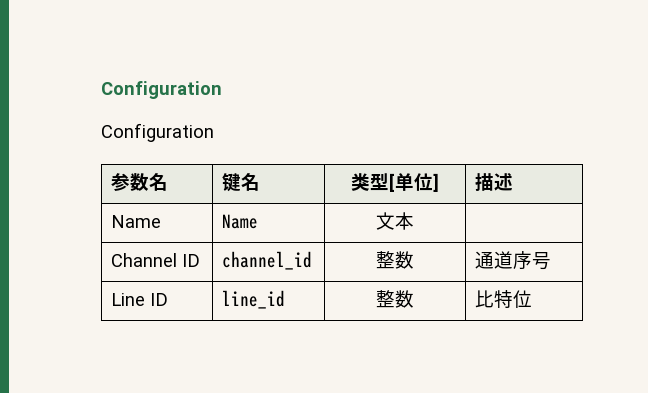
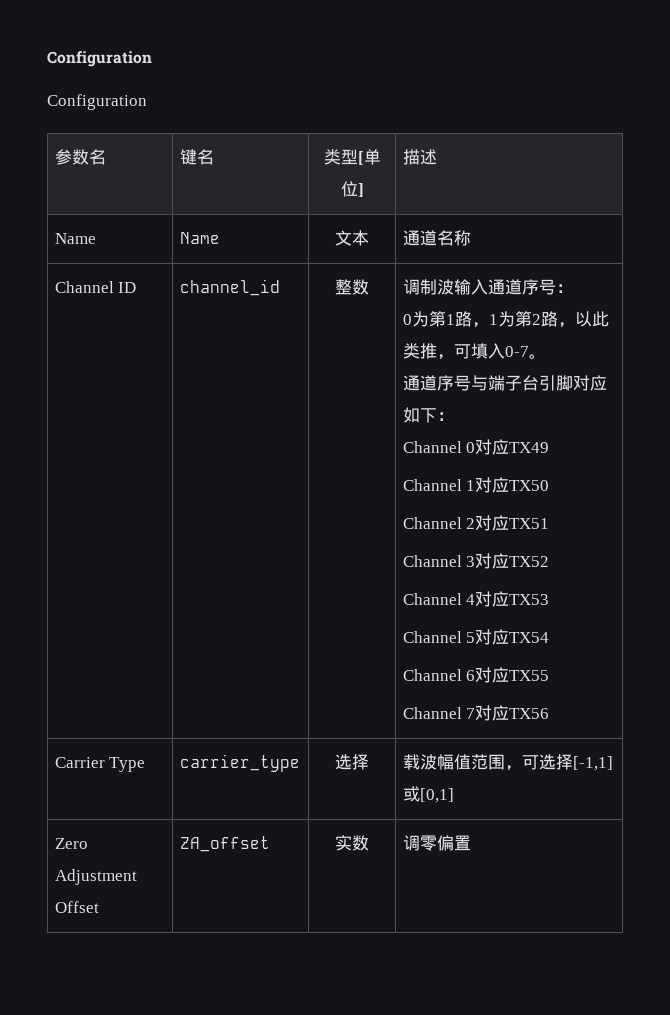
(414, 221) none -> [402,230,471,246] 通道名称
[475,251,552,270] [111,293,169,306] [222,290,286,309] [376,290,414,308] [475,290,533,308] 通道序号 // Line ID | line_id | 整数 | 比特位 -> [402,279,573,295] [402,311,609,328] [402,343,546,360] [402,375,607,391] [402,407,454,423] [402,439,550,455] [402,477,550,493] [402,515,550,531] [402,553,550,569] [402,591,550,607] [402,629,550,645] [402,667,550,683] [402,705,550,721] [54,757,146,772] [179,754,300,772] [335,754,369,770] [402,754,613,771] [402,786,454,803] [54,838,88,849] [54,869,137,885] [54,901,99,913] [179,836,270,852] [335,835,369,851] [402,835,471,851] 调制波输入通道序号： // 0为第1路，1为第2路，以此类推，可填入0-7。 // 通道序号与端子台引脚对应如下： // Channel 0对应TX49 // Channel 1对应TX50 // Channel 2对应TX51 // Channel 3对应TX52 // Channel 4对应TX53 // Channel 5对应TX54 // Channel 6对应TX55 // Channel 7对应TX56 // Carrier Type | carrier_type | 选择 | 载波幅值范围，可选择[-1,1]或[0,1] // Zero Adjustment Offset | ZA_offset | 实数 | 调零偏置

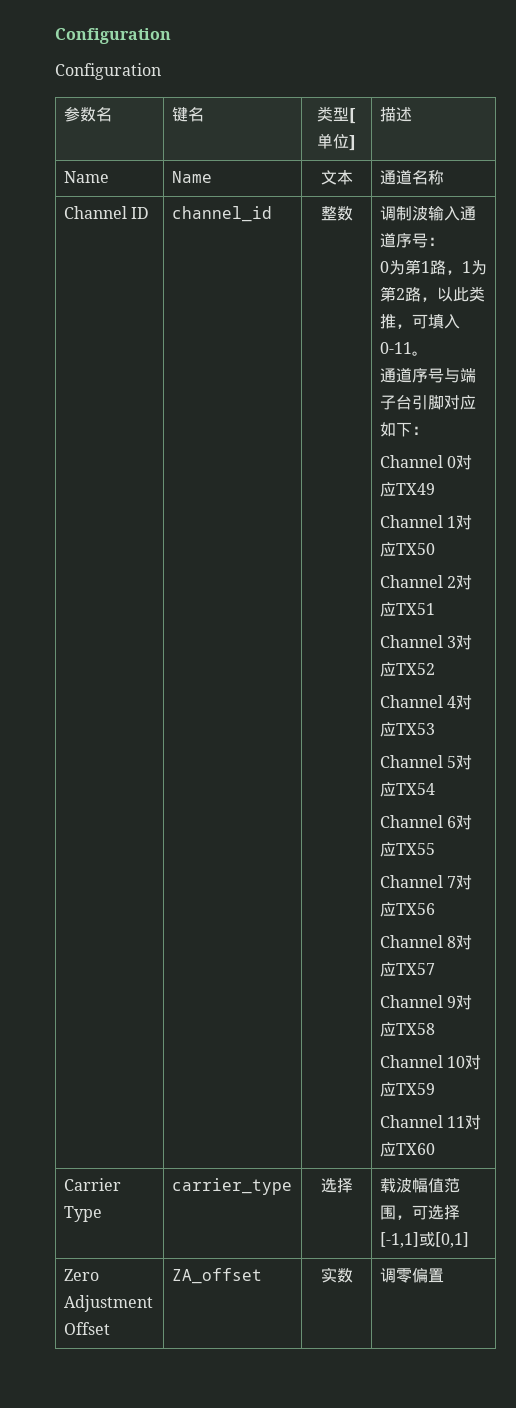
[504,346,529,357] 0-7 -> [379,342,412,354] 0-11
(550, 713) none -> [379,935,473,950] [379,962,435,977] [379,995,473,1010] [379,1022,435,1037] [379,1055,482,1070] [379,1082,435,1097] [379,1115,482,1130] [379,1142,435,1157] // Channel 8对应TX57 // Channel 9对应TX58 // Channel 10对应TX59 // Channel 11对应TX60

